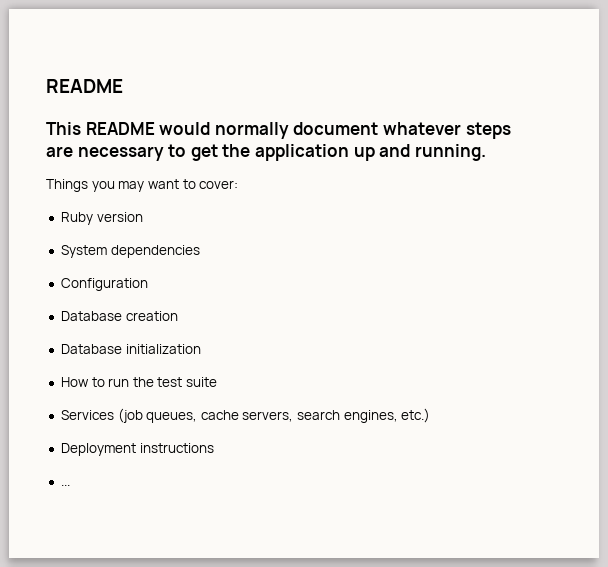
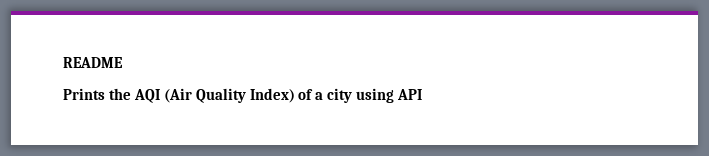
[46,122,511,139] [46,144,486,161] [46,179,239,192] [60,212,143,225] [60,245,200,258] [60,278,148,291] [60,311,178,321] [60,344,201,354] [60,377,218,387] [60,408,431,423] [60,443,214,456] [60,484,70,486] This README would normally document whatever steps are necessary to get the application up and running. // Things you may want to cover: // Ruby version // System dependencies // Configuration // Database creation // Database initialization // How to run the test suite // Services (job queues, cache servers, search engines, etc.) // Deployment instructions // ... -> [63,88,423,103] Prints the AQI (Air Quality Index) of a city using API

